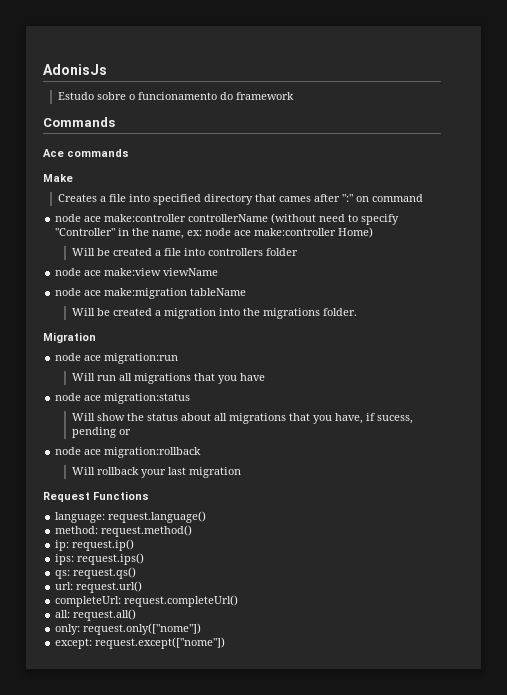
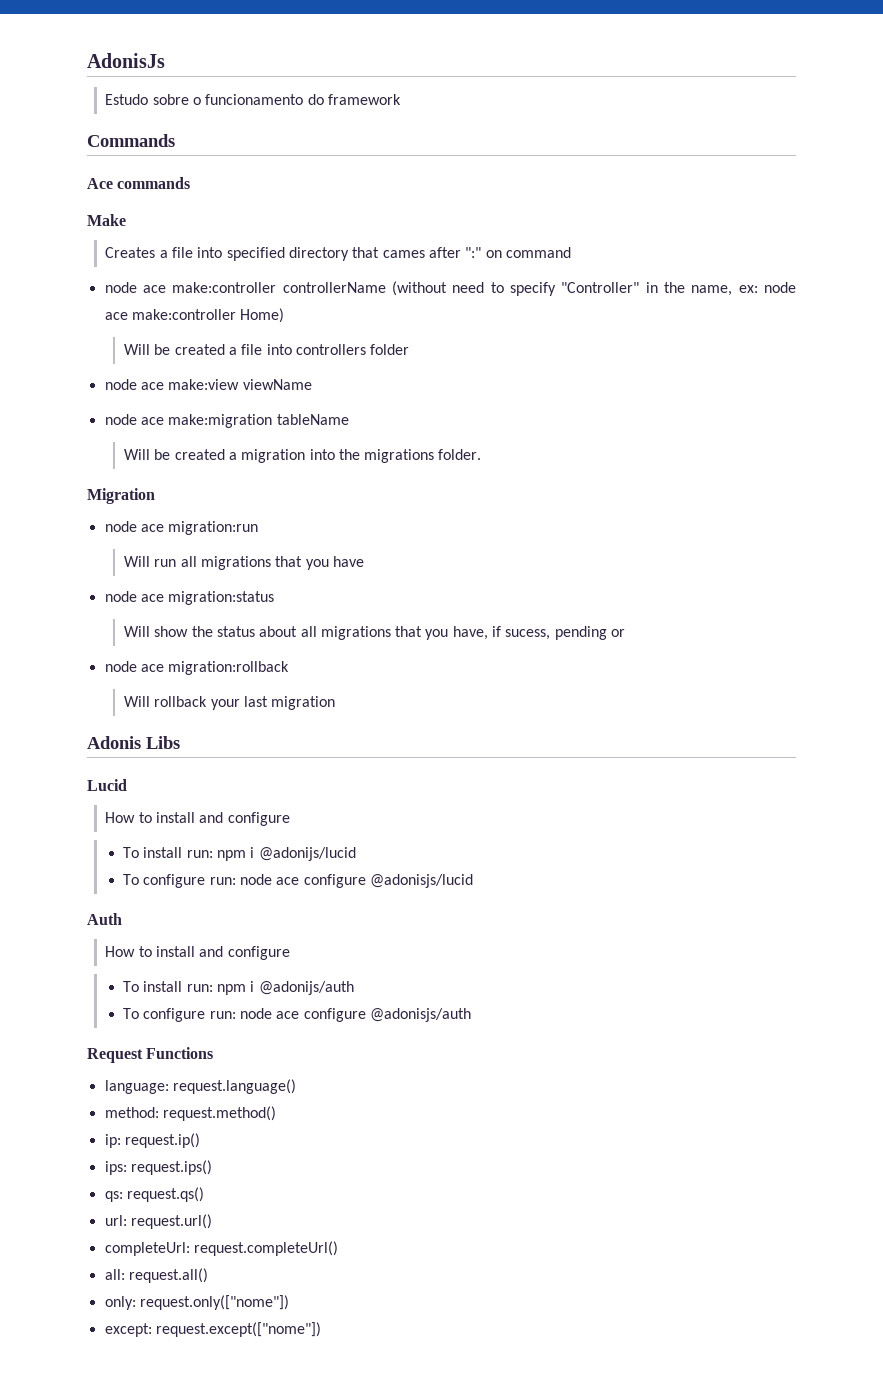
(242, 472) none -> [87,736,180,749] [87,779,127,791] [105,812,290,826] [123,847,356,861] [123,874,473,888] [87,913,122,925] [105,946,290,960] [123,981,354,995] [123,1008,471,1022] // Adonis Libs // Lucid // How to install and configure // To install run: npm i @adonijs/lucid // To configure run: node ace configure @adonisjs/lucid // Auth // How to install and configure // To install run: npm i @adonijs/auth // To configure run: node ace configure @adonisjs/auth

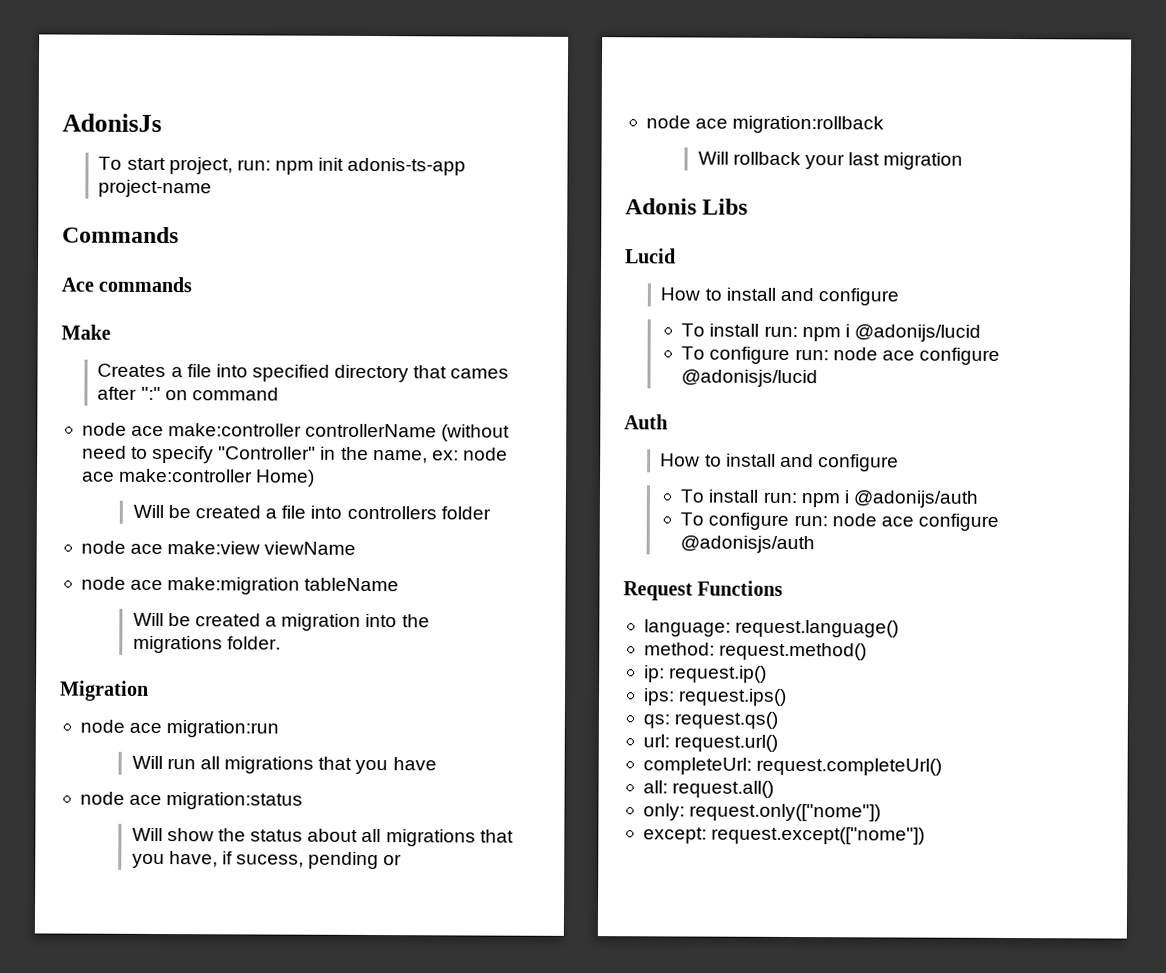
[105,94,402,105] Estudo sobre o funcionamento do framework -> [98,156,467,176] [98,179,213,198] To start project, run: npm init adonis-ts-app project-name

